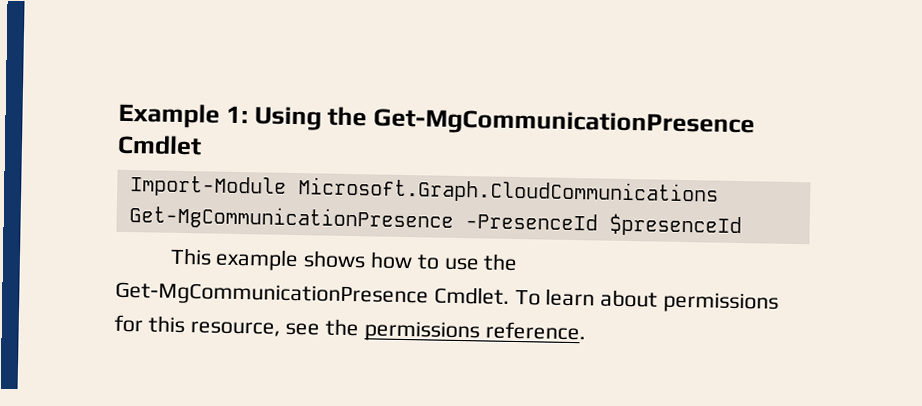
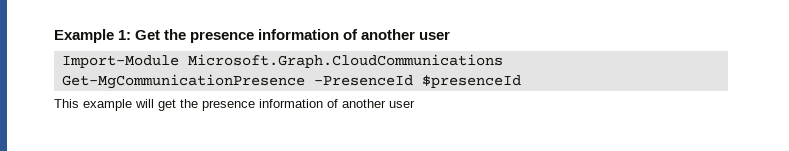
[253,106,755,139] [117,134,202,156] Using the Get-MgCommunicationPresence Cmdlet -> [135,29,451,43] Get the presence information of another user
[303,250,519,272] [115,281,780,314] [114,314,586,343] shows how to use the Get-MgCommunicationPresence Cmdlet. To learn about permissions for this resource, see the permissions reference. -> [135,99,415,111] will get the presence information of another user

